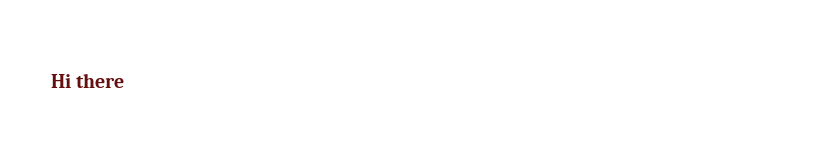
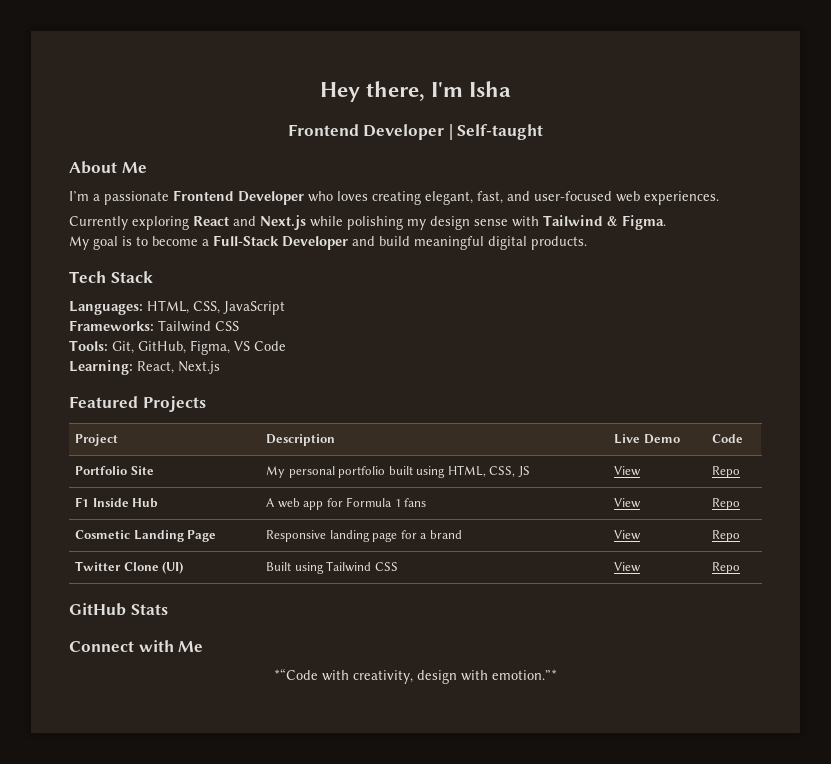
[51,73,125,88] Hi there -> [319,81,512,102] [287,124,544,140] [69,161,147,174] [69,190,719,205] [69,215,666,230] [69,235,587,250] [69,271,153,283] [69,300,285,315] [69,320,239,332] [69,340,286,355] [69,360,220,375] [69,396,206,412] [75,434,119,446] [266,434,336,446] [614,434,680,444] [712,434,744,443] [75,466,154,475] [266,465,530,478] [614,466,642,476] [712,466,741,478] [75,497,159,508] [266,497,427,510] [614,498,642,508] [712,498,741,510] [75,530,217,542] [266,530,462,542] [614,530,642,540] [712,530,741,542] [75,561,184,574] [266,561,398,574] [614,562,642,572] [712,562,741,574] [69,603,168,616] [69,640,204,652] [274,668,557,684] Hey there, I'm Isha // Frontend Developer | Self-taught // About Me // I’m a passionate Frontend Developer who loves creating elegant, fast, and user-focused web experiences. // Currently exploring React and Next.js while polishing my design sense with Tailwind & Figma. // My goal is to become a Full-Stack Developer and build meaningful digital products. // Tech Stack // Languages: HTML, CSS, JavaScript // Frameworks: Tailwind CSS // Tools: Git, GitHub, Figma, VS Code // Learning: React, Next.js // Featured Projects // Project | Description | Live Demo | Code // Portfolio Site | My personal portfolio built using HTML, CSS, JS | View | Repo // F1 Inside Hub | A web app for Formula 1 fans | View | Repo // Cosmetic Landing Page | Responsive landing page for a brand | View | Repo // Twitter Clone (UI) | Built using Tailwind CSS | View | Repo // GitHub Stats // Connect with Me // *“Code with creativity, design with emotion.”*

